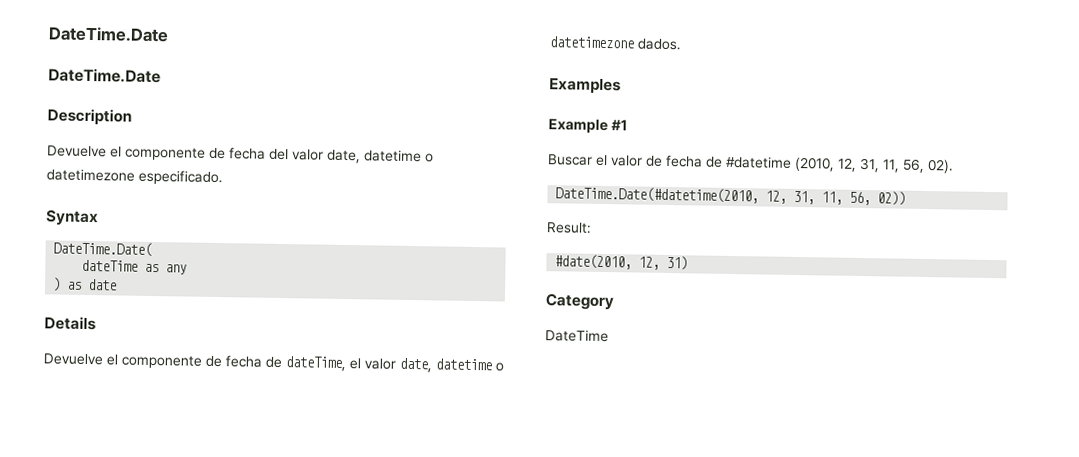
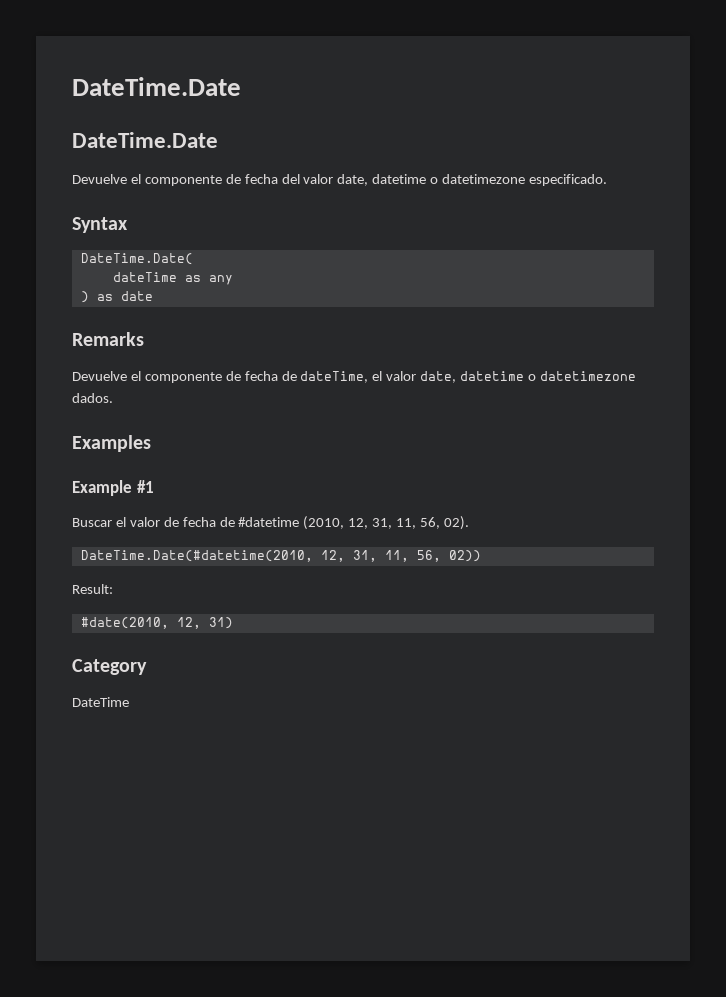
[47,108,132,126] // Description -> (218, 140) none
[44,316,96,331] Details -> [72,332,144,346] Remarks

